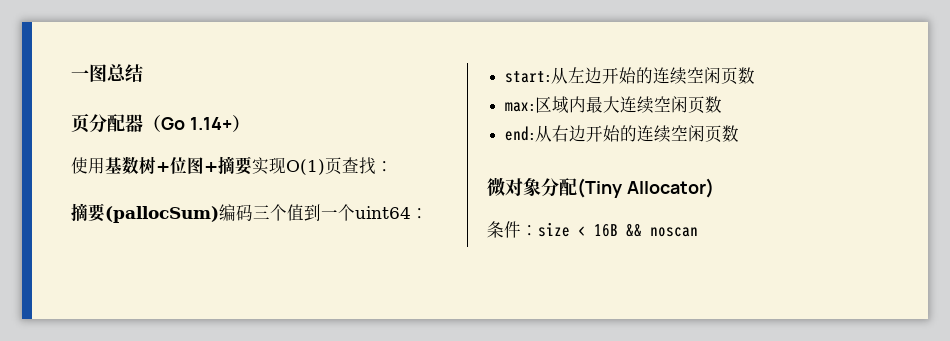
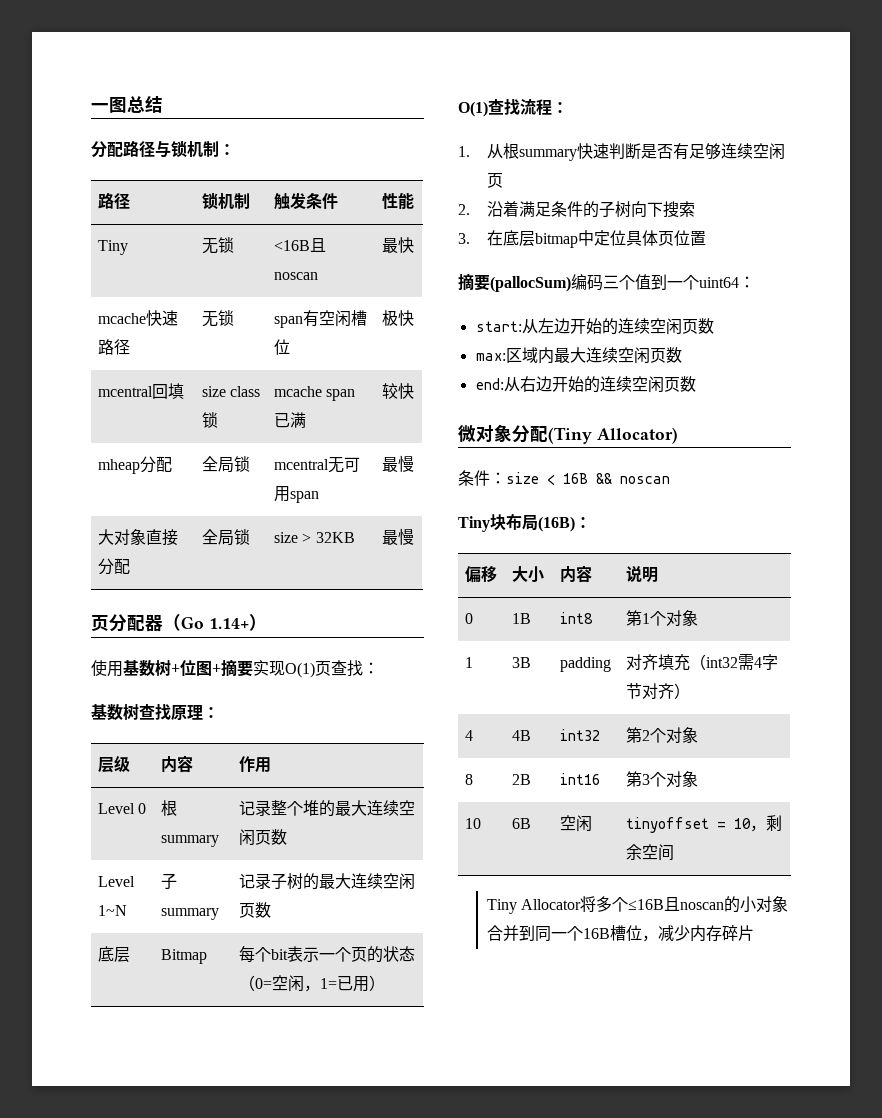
(143, 73) none -> [91,140,235,158] [97,192,130,209] [201,192,250,210] [273,192,338,210] [381,192,414,209] [97,240,128,255] [201,237,234,254] [273,238,326,252] [273,272,318,280] [381,237,414,253] [97,310,178,326] [97,339,130,355] [201,310,234,327] [273,310,367,328] [273,339,290,355] [381,310,414,326] [97,383,184,399] [201,386,261,397] [201,412,218,428] [273,386,356,401] [273,412,306,428] [381,383,414,399] [97,456,172,474] [201,456,250,473] [273,457,360,473] [273,486,319,503] [381,455,414,472] [97,529,178,546] [97,558,130,575] [201,529,250,546] [273,532,355,543] [381,528,414,545] // 分配路径与锁机制： // 路径 | 锁机制 | 触发条件 | 性能 // Tiny | 无锁 | <16B且noscan | 最快 // mcache快速路径 | 无锁 | span有空闲槽位 | 极快 // mcentral回填 | size class锁 | mcache span已满 | 较快 // mheap分配 | 全局锁 | mcentral无可用span | 最慢 // 大对象直接分配 | 全局锁 | size > 32KB | 最慢
(393, 166) none -> [91,703,219,721] [97,755,130,773] [160,755,193,773] [238,756,271,773] [97,803,147,814] [160,800,177,816] [160,835,219,847] [238,800,415,817] [238,829,287,846] [97,876,135,887] [97,905,127,916] [160,873,177,890] [160,908,219,920] [238,873,415,890] [238,902,271,918] [97,946,130,962] [160,949,207,964] [238,946,415,963] [238,975,385,992] [458,99,568,117] [458,143,786,161] [487,173,504,188] [458,201,696,218] [458,230,707,248] // 基数树查找原理： // 层级 | 内容 | 作用 // Level 0 | 根summary | 记录整个堆的最大连续空闲页数 // Level 1~N | 子summary | 记录子树的最大连续空闲页数 // 底层 | Bitmap | 每个bit表示一个页的状态（0=空闲，1=已用） // O(1)查找流程： // 1.从根summary快速判断是否有足够连续空闲页 // 2.沿着满足条件的子树向下搜索 // 3.在底层bitmap中定位具体页位置
(698, 232) none -> [458,513,591,532] [464,566,497,583] [511,566,544,582] [559,565,592,583] [625,566,658,583] [464,613,473,624] [511,613,531,624] [559,612,593,624] [625,610,698,626] [464,657,473,668] [511,657,531,668] [559,657,611,672] [625,654,778,671] [625,683,690,699] [464,730,473,741] [511,730,531,741] [559,729,600,741] [625,727,698,743] [464,774,473,785] [511,774,531,785] [559,773,600,785] [625,771,698,787] [464,818,481,829] [511,818,531,829] [559,815,592,832] [625,815,782,833] [625,844,674,861] [487,896,789,914] [487,925,755,942] // Tiny块布局(16B)： // 偏移 | 大小 | 内容 | 说明 // 0 | 1B | int8 | 第1个对象 // 1 | 3B | padding | 对齐填充（int32需4字节对齐） // 4 | 4B | int32 | 第2个对象 // 8 | 2B | int16 | 第3个对象 // 10 | 6B | 空闲 | tinyoffset = 10，剩余空间 // Tiny Allocator将多个≤16B且noscan的小对象合并到同一个16B槽位，减少内存碎片

